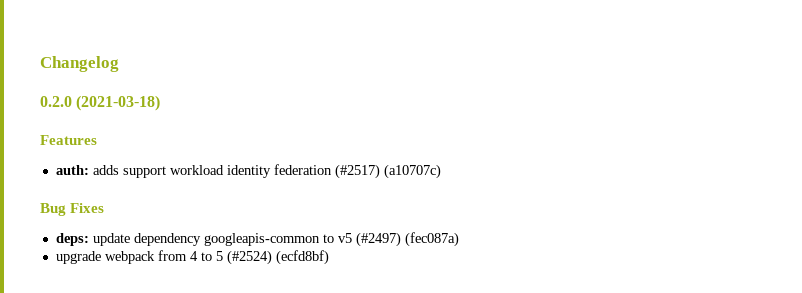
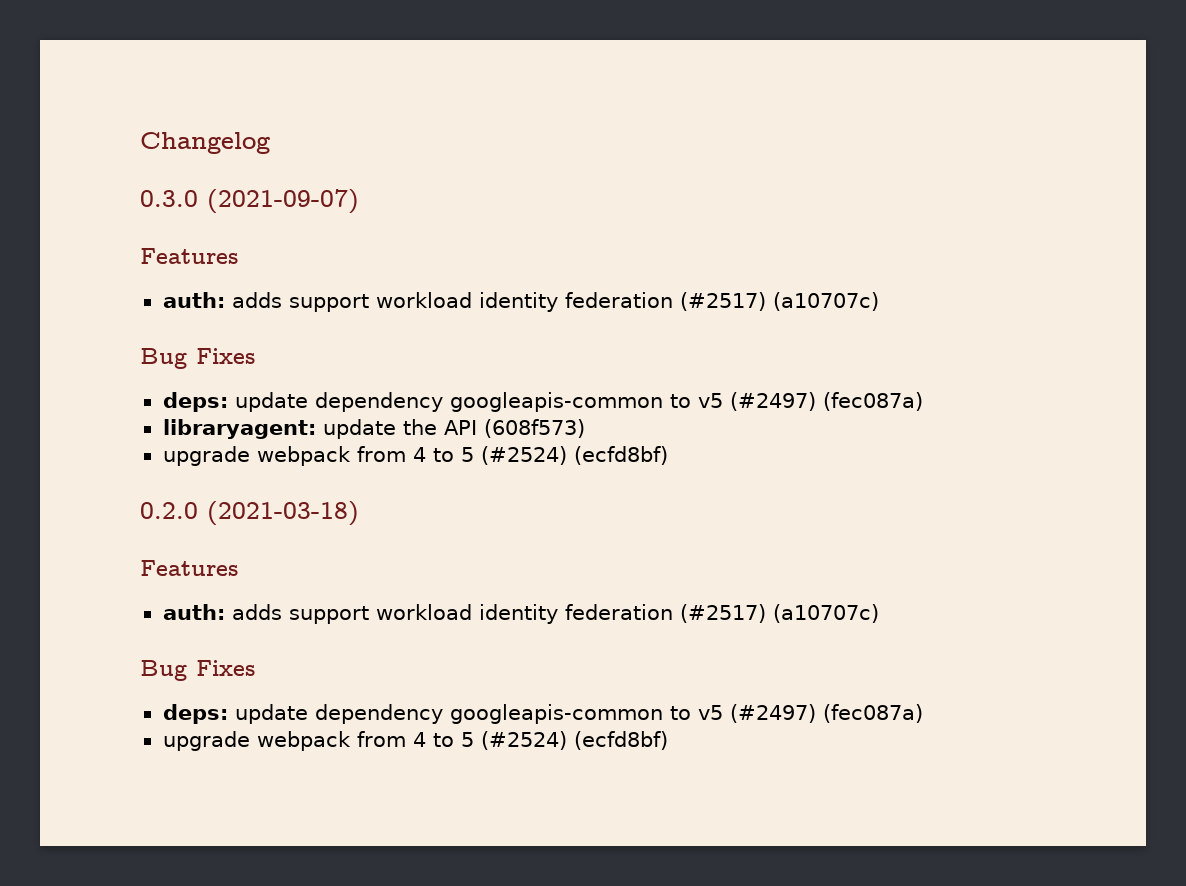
(119, 64) none -> [140,189,359,214] [140,248,238,264] [162,292,879,312] [140,348,255,369] [162,392,923,412] [162,419,585,439] [162,446,668,466] // 0.3.0 (2021-09-07) // Features // auth: adds support workload identity federation (#2517) (a10707c) // Bug Fixes // deps: update dependency googleapis-common to v5 (#2497) (fec087a) // libraryagent: update the API (608f573) // upgrade webpack from 4 to 5 (#2524) (ecfd8bf)

